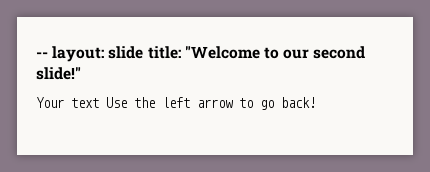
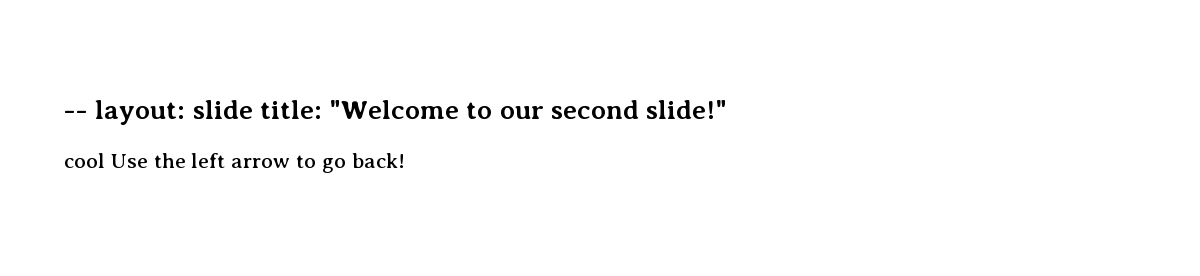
[36,97,99,108] Your text -> [64,153,105,168] cool

